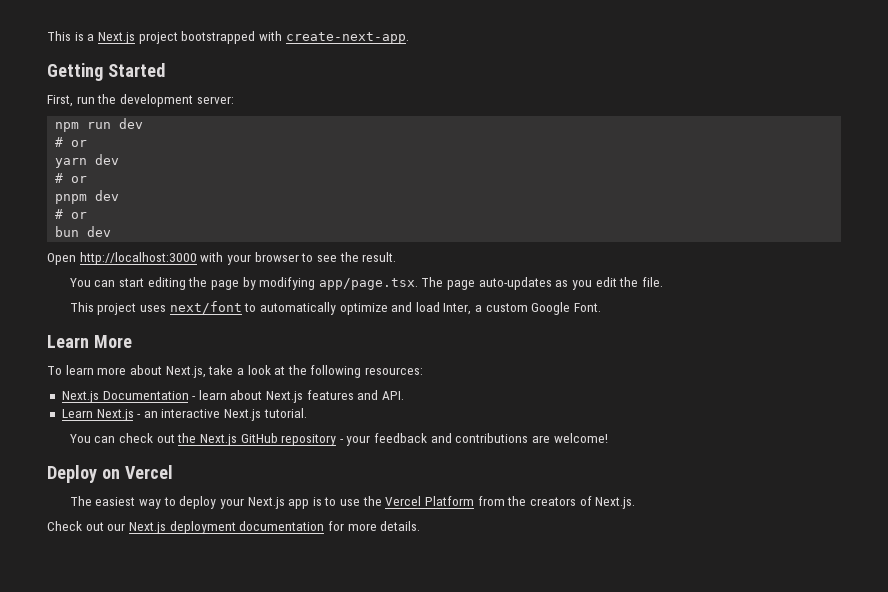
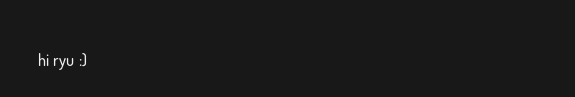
[47,31,409,44] [47,63,165,81] [47,94,234,107] [55,118,144,132] [55,137,88,147] [55,154,120,168] [55,173,88,183] [55,190,120,204] [55,209,88,219] [55,226,112,237] [47,252,397,265] [69,277,663,290] [69,301,602,315] [47,335,132,348] [47,365,424,378] [61,390,405,403] [61,408,307,421] [69,433,608,446] [47,465,173,483] [69,496,636,509] [47,521,421,534] This is a Next.js project bootstrapped with create-next-app. // Getting Started // First, run the development server: // npm run dev // # or // yarn dev // # or // pnpm dev // # or // bun dev // Open http://localhost:3000 with your browser to see the result. // You can start editing the page by modifying app/page.tsx. The page auto-updates as you edit the file. // This project uses next/font to automatically optimize and load Inter, a custom Google Font. // Learn More // To learn more about Next.js, take a look at the following resources: // Next.js Documentation - learn about Next.js features and API. // Learn Next.js - an interactive Next.js tutorial. // You can check out the Next.js GitHub repository - your feedback and contributions are welcome! // Deploy on Vercel // The easiest way to deploy your Next.js app is to use the Vercel Platform from the creators of Next.js. // Check out our Next.js deployment documentation for more details. -> [38,53,87,70] hi ryu :)

